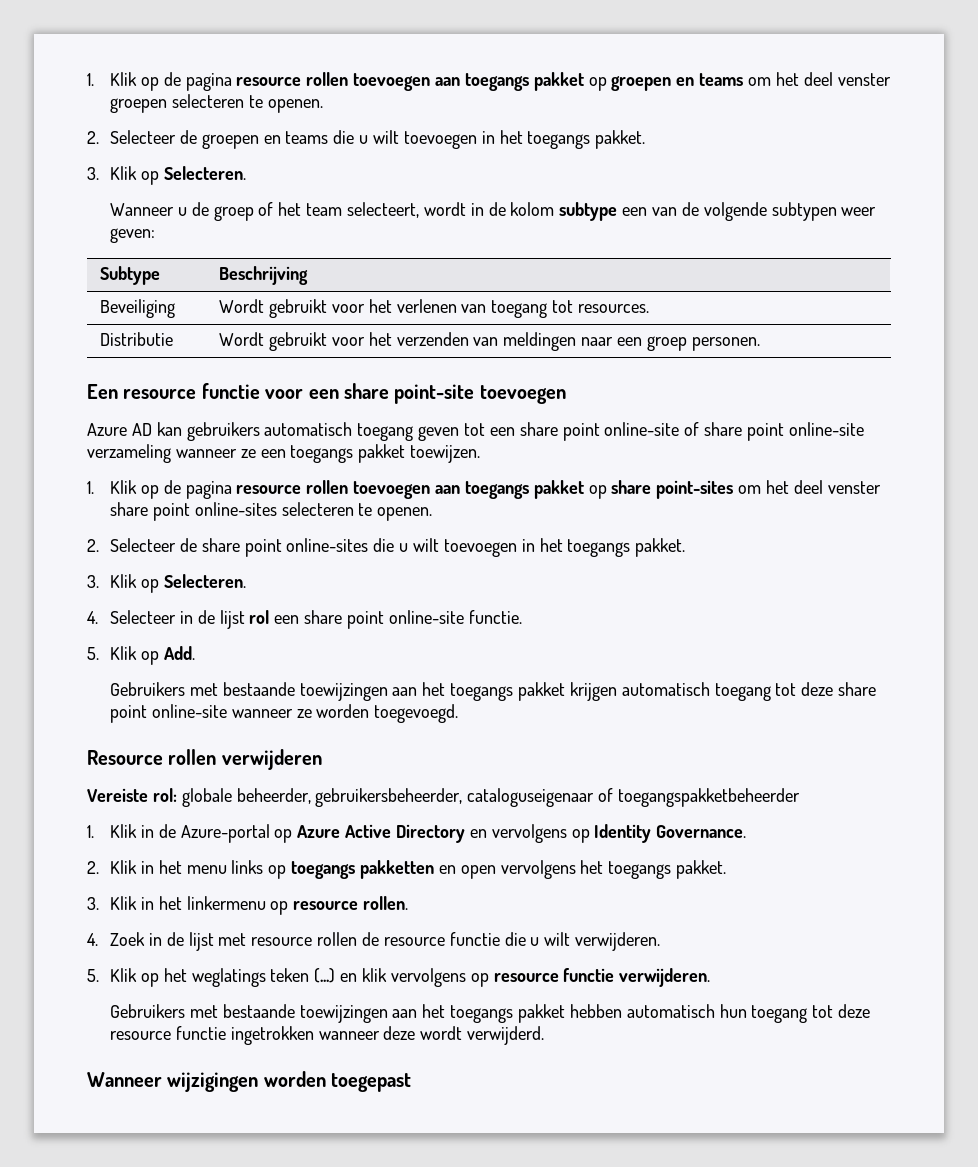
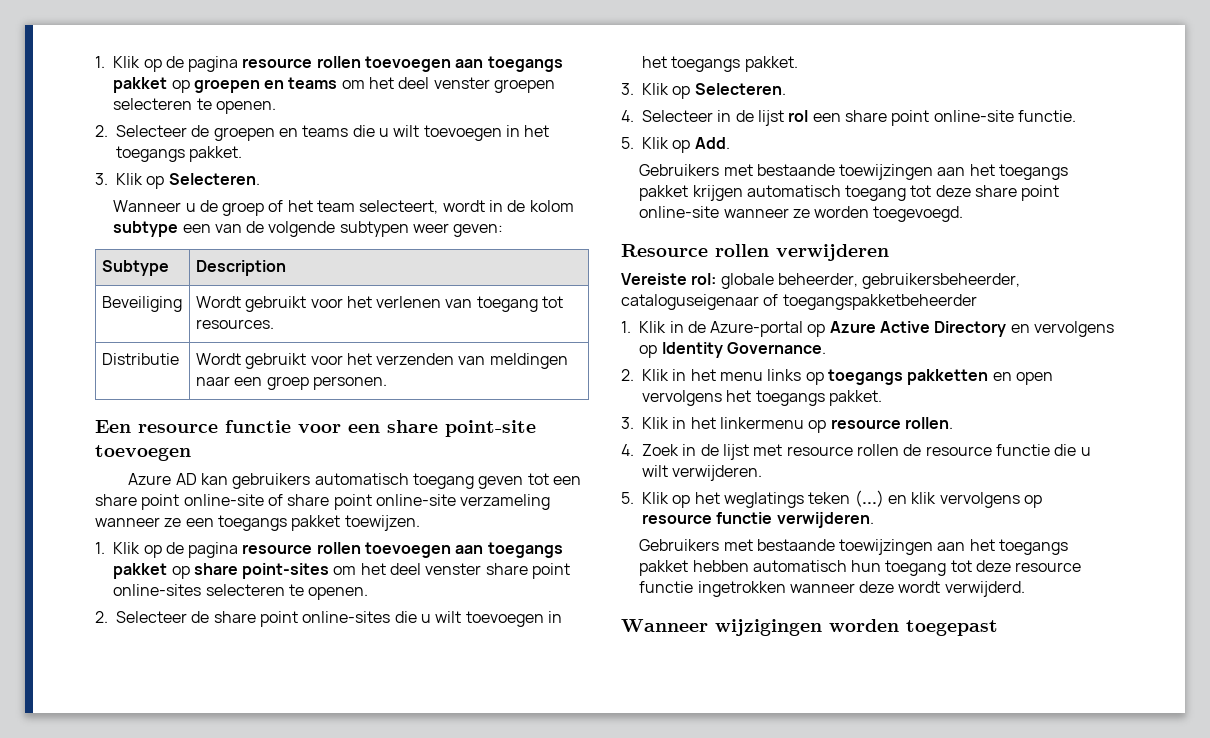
[219,266,309,285] Beschrijving -> [195,260,286,276] Description

